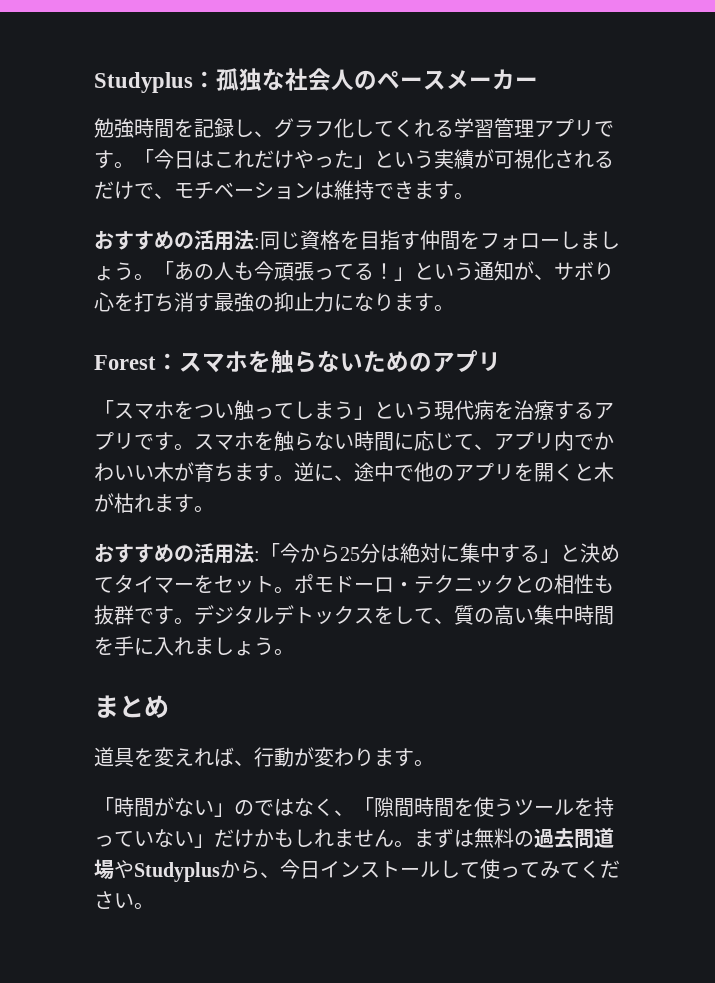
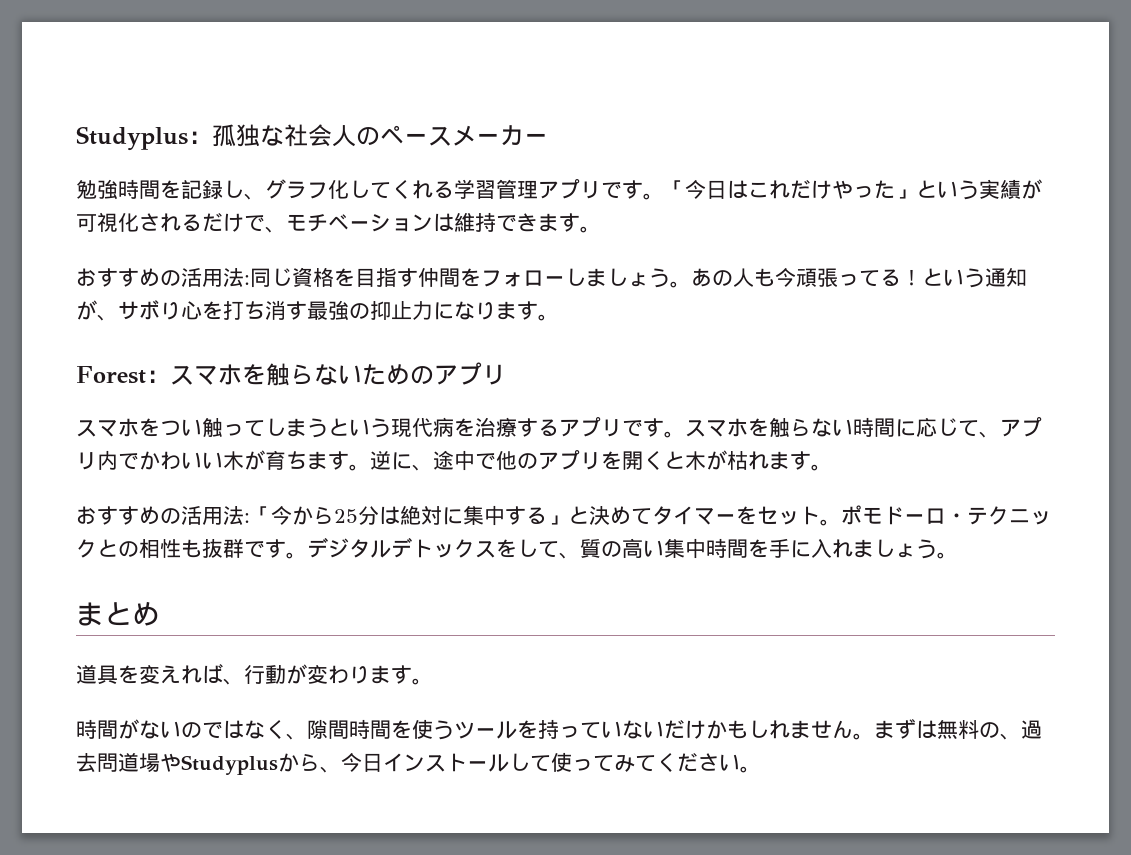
[154,261,174,279] 「 -> (691, 284) none
[394,267,414,281] 」 -> (922, 277) none
[94,400,114,418] 「 -> (506, 374) none
[354,406,374,420] 」 -> (328, 428) none
[94,797,114,815] 「 -> (433, 681) none
[214,803,234,817] 」 -> (181, 729) none
[354,797,374,815] 「 -> (307, 736) none
[194,834,214,848] 」 -> (664, 729) none
(534, 839) none -> [1000,733,1021,740] 、

